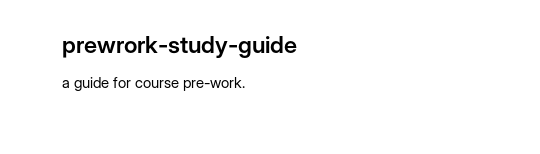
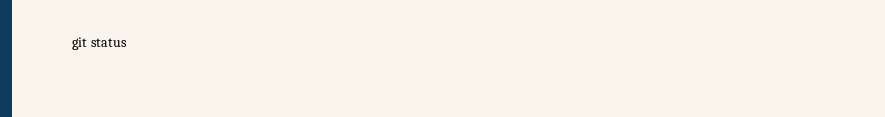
[62,36,297,58] [62,77,246,91] prewrork-study-guide // a guide for course pre-work. -> [72,37,127,50] git status

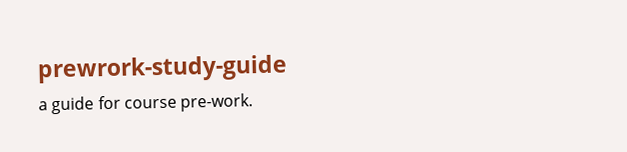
[72,37,127,50] git status -> [37,54,288,84] [38,93,254,115] prewrork-study-guide // a guide for course pre-work.

